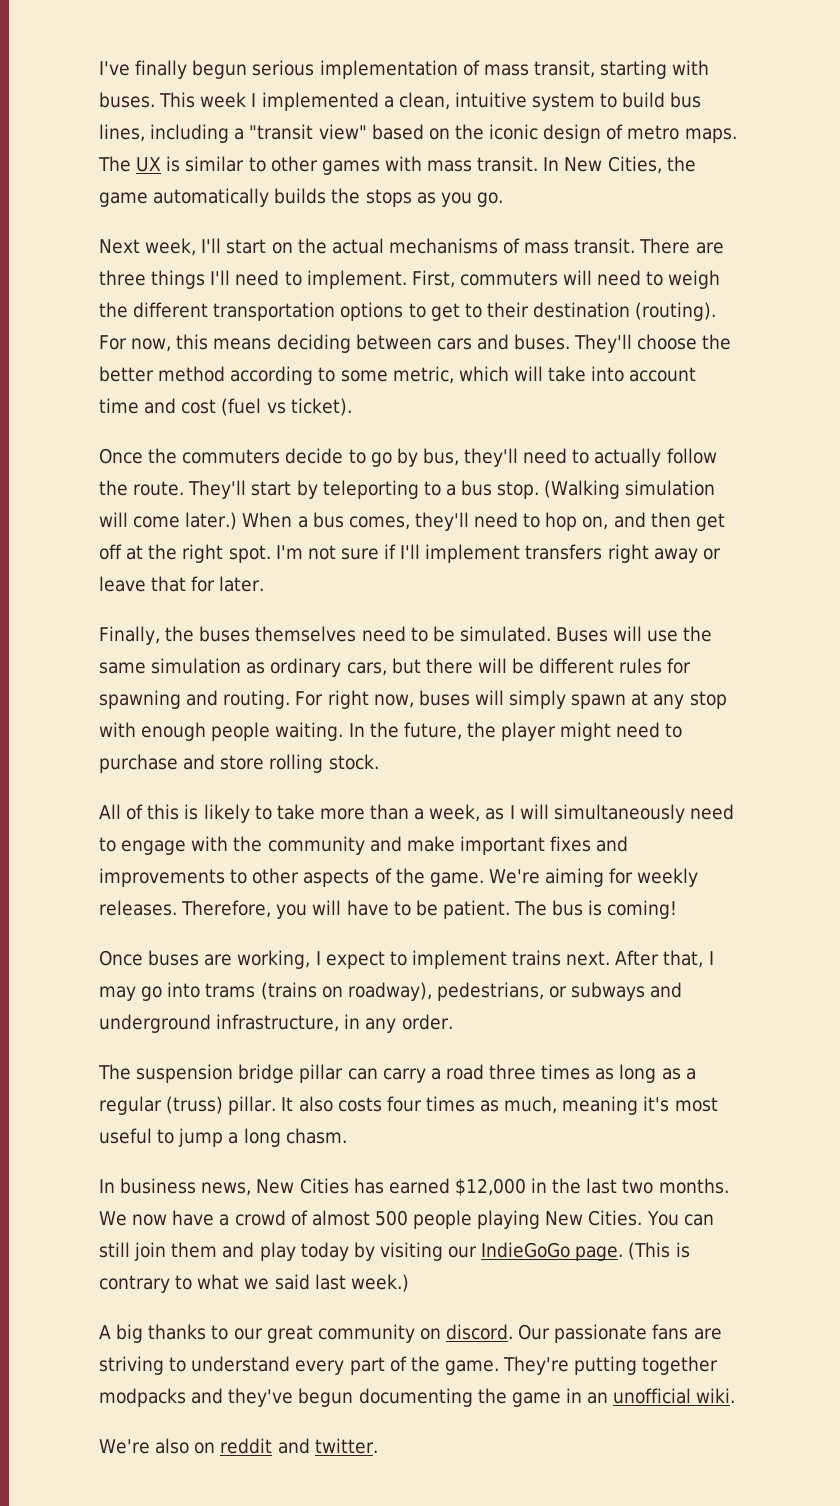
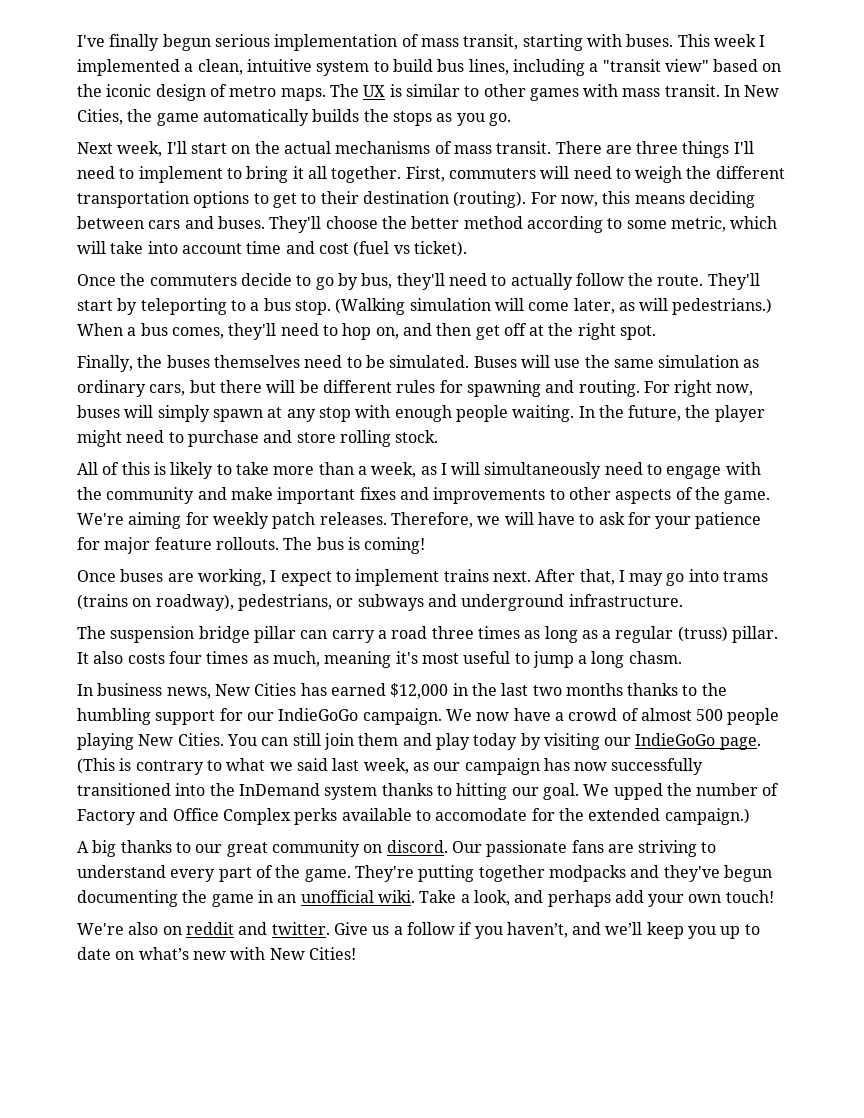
[306,270,407,289] implement. -> [138,166,402,183] implement to bring it all together.
[185,512,238,530] later.) -> [573,298,773,315] later, as will pedestrians.)
[275,544,721,563] [99,576,265,592] I'm not sure if I'll implement transfers right away or leave that for later. -> (657, 332) none
(699, 877) none -> [272,512,316,529] patch
[276,904,308,919] you -> [477,516,501,525] we
[415,900,510,919] be patient. -> [598,512,762,529] [77,537,279,554] ask for your patience for major feature rollouts.
[216,1014,453,1033] infrastructure, in any order. -> [568,594,683,607] infrastructure.
[658,1178,729,1194] months. -> [565,683,727,696] [77,708,442,725] months thanks to the humbling support for our IndieGoGo campaign.
[350,1274,409,1292] week.) -> [363,758,704,775] [77,783,780,800] [77,808,750,825] week, as our campaign has now successfully transitioned into the InDemand system thanks to hitting our goal. We upped the number of Factory and Office Complex perks available to accomodate for the extended campaign.)
(736, 1395) none -> [419,890,774,907] Take a look, and perhaps add your own touch!
(378, 1446) none -> [333,922,760,939] [77,947,356,960] Give us a follow if you haven’t, and we’ll keep you up to date on what’s new with New Cities!

